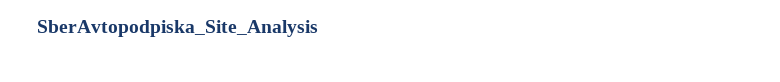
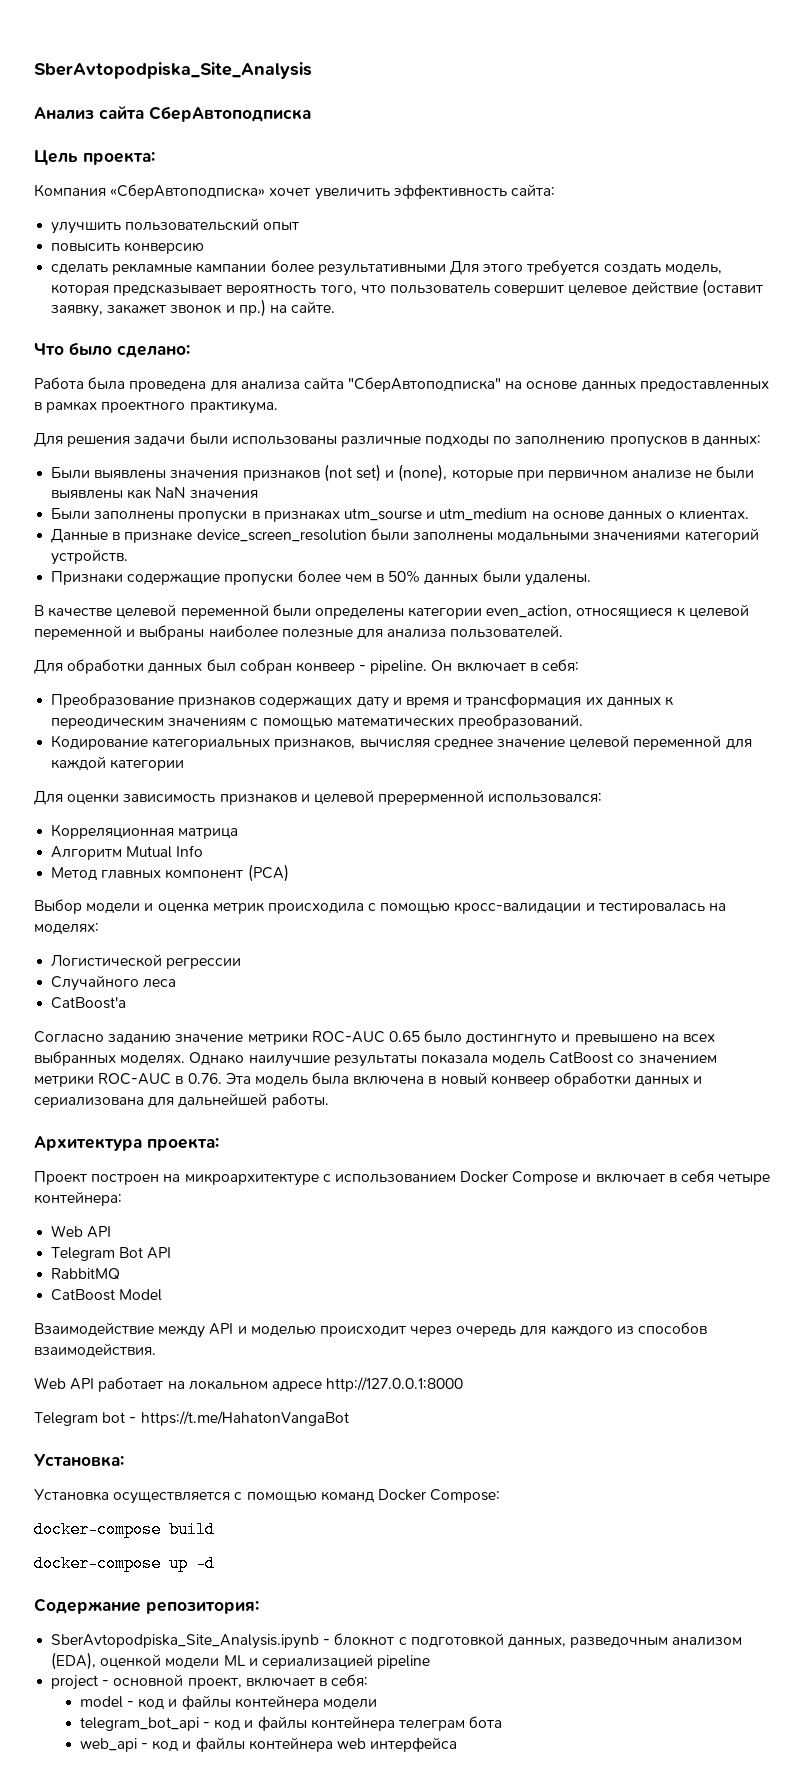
(318, 28) none -> [34,106,311,122] [34,149,155,165] [34,184,555,200] [51,218,300,234] [51,242,205,254] [51,260,722,276] [51,279,763,297] [51,299,336,317] [34,342,190,358] [34,377,769,392] [34,401,278,414] [34,432,762,448] [51,464,755,482] [51,487,258,499] [51,508,750,523] [51,528,759,543] [51,549,129,565] [51,570,591,586] [34,604,749,619] [34,625,564,640] [34,659,580,674] [51,693,674,709] [51,714,583,729] [51,735,752,750] [51,756,185,771] [34,790,603,805] [51,824,239,839] [51,845,204,860] [51,864,289,882] [34,899,727,914] [34,923,99,935] [51,954,242,969] [51,975,177,991] [51,997,127,1009] [34,1030,716,1046] [34,1051,717,1067] [34,1072,703,1087] [34,1093,329,1108] [34,1136,219,1151] [34,1170,771,1186] [34,1191,122,1206] [51,1225,112,1238] [51,1247,172,1261] [51,1268,121,1280] [51,1289,163,1301] [34,1322,708,1338] [34,1343,156,1358] [34,1377,464,1392] [34,1411,349,1426] [34,1453,124,1467] [34,1488,501,1504] [34,1521,215,1538] [34,1555,215,1572] [34,1598,259,1614] [51,1633,743,1649] [51,1652,431,1670] [51,1674,369,1690] [79,1695,377,1710] [79,1716,503,1731] [79,1737,458,1752] // Анализ сайта СберАвтоподписка // Цель проекта: // Компания «СберАвтоподписка» хочет увеличить эффективность сайта: // улучшить пользовательский опыт // повысить конверсию // сделать рекламные кампании более результативными Для этого требуется создать модель, которая предсказывает вероятность того, что пользователь совершит целевое действие (оставит заявку, закажет звонок и пр.) на сайте. // Что было сделано: // Работа была проведена для анализа сайта "СберАвтоподписка" на основе данных предоставленных в рамках проектного практикума. // Для решения задачи были использованы различные подходы по заполнению пропусков в данных: // Были выявлены значения признаков (not set) и (none), которые при первичном анализе не были выявлены как NaN значения // Были заполнены пропуски в признаках utm_sourse и utm_medium на основе данных о клиентах. // Данные в признаке device_screen_resolution были заполнены модальными значениями категорий устройств. // Признаки содержащие пропуски более чем в 50% данных были удалены. // В качестве целевой переменной были определены категории even_action, относящиеся к целевой переменной и выбраны наиболее полезные для анализа пользователей. // Для обработки данных был собран конвеер - pipeline. Он включает в себя: // Преобразование признаков содержащих дату и время и трансформация их данных к переодическим значениям с помощью математических преобразований. // Кодирование категориальных признаков, вычисляя среднее значение целевой переменной для каждой категории // Для оценки зависимость признаков и целевой пререрменной использовался: // Корреляционная матрица // Алгоритм Mutual Info // Метод главных компонент (PCA) // Выбор модели и оценка метрик происходила с помощью кросс-валидации и тестировалась на моделях: // Логистической регрессии // Случайного леса // CatBoost'а // Согласно заданию значение метрики ROC-AUC 0.65 было достингнуто и превышено на всех выбранных моделях. Однако наилучшие результаты показала модель CatBoost со значением метрики ROC-AUC в 0.76. Эта модель была включена в новый конвеер обработки данных и сериализована для дальнейшей работы. // Архитектура проекта: // Проект построен на микроархитектуре с использованием Docker Compose и включает в себя четыре контейнера: // Web API // Telegram Bot API // RabbitMQ // CatBoost Model // Взаимодействие между API и моделью происходит через очередь для каждого из способов взаимодействия. // Web API работает на локальном адресе http://127.0.0.1:8000 // Telegram bot - https://t.me/HahatonVangaBot // Установка: // Установка осуществляется с помощью команд Docker Compose: // docker-compose build // docker-compose up -d // Содержание репозитория: // SberAvtopodpiska_Site_Analysis.ipynb - блокнот с подготовкой данных, разведочным анализом (EDA), оценкой модели ML и сериализацией pipeline // project - основной проект, включает в себя: // model - код и файлы контейнера модели // telegram_bot_api - код и файлы контейнера телеграм бота // web_api - код и файлы контейнера web интерфейса

